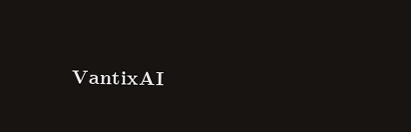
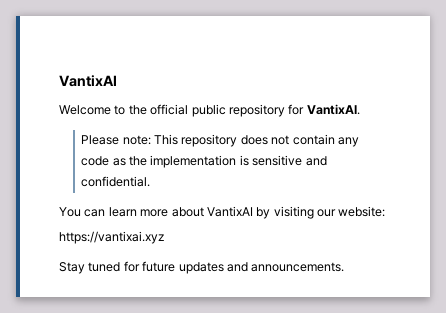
[71,70,164,86] VantixAI -> [59,75,117,87] [59,104,360,117] [81,134,359,147] [81,155,327,168] [81,176,151,187] [59,206,386,219] [59,231,164,244] [59,261,345,274] VantixAI // Welcome to the official public repository for VantixAI. // Please note: This repository does not contain any code as the implementation is sensitive and confidential. // You can learn more about VantixAI by visiting our website: // https://vantixai.xyz // Stay tuned for future updates and announcements.

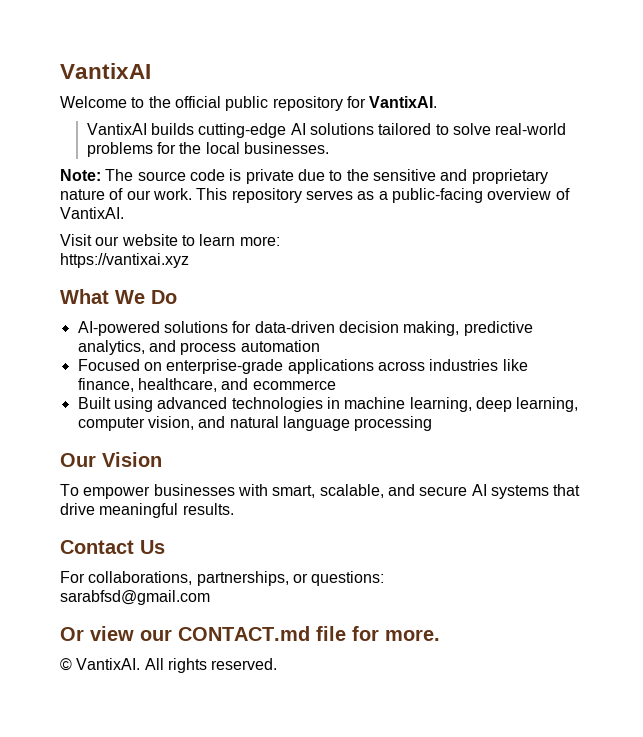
[81,134,359,147] [81,155,327,168] [81,176,151,187] [59,206,386,219] [59,231,164,244] [59,261,345,274] Please note: This repository does not contain any code as the implementation is sensitive and confidential. // You can learn more about VantixAI by visiting our website: // https://vantixai.xyz // Stay tuned for future updates and announcements. -> [86,123,567,138] [86,142,330,157] [60,169,548,184] [60,188,570,203] [60,207,124,219] [60,234,280,246] [60,253,189,268] [60,289,177,304] [77,321,533,336] [77,340,320,355] [77,359,528,374] [77,378,336,392] [77,397,579,412] [77,416,433,431] [60,452,162,467] [60,484,581,499] [60,503,234,518] [60,540,165,554] [60,571,385,586] [60,590,210,605] [60,626,440,641] [60,658,278,673] VantixAI builds cutting-edge AI solutions tailored to solve real-world problems for the local businesses. // Note: The source code is private due to the sensitive and proprietary nature of our work. This repository serves as a public-facing overview of VantixAI. // Visit our website to learn more: // https://vantixai.xyz // What We Do // AI-powered solutions for data-driven decision making, predictive analytics, and process automation // Focused on enterprise-grade applications across industries like finance, healthcare, and ecommerce // Built using advanced technologies in machine learning, deep learning, computer vision, and natural language processing // Our Vision // To empower businesses with smart, scalable, and secure AI systems that drive meaningful results. // Contact Us // For collaborations, partnerships, or questions: // sarabfsd@gmail.com // Or view our CONTACT.md file for more. // © VantixAI. All rights reserved.

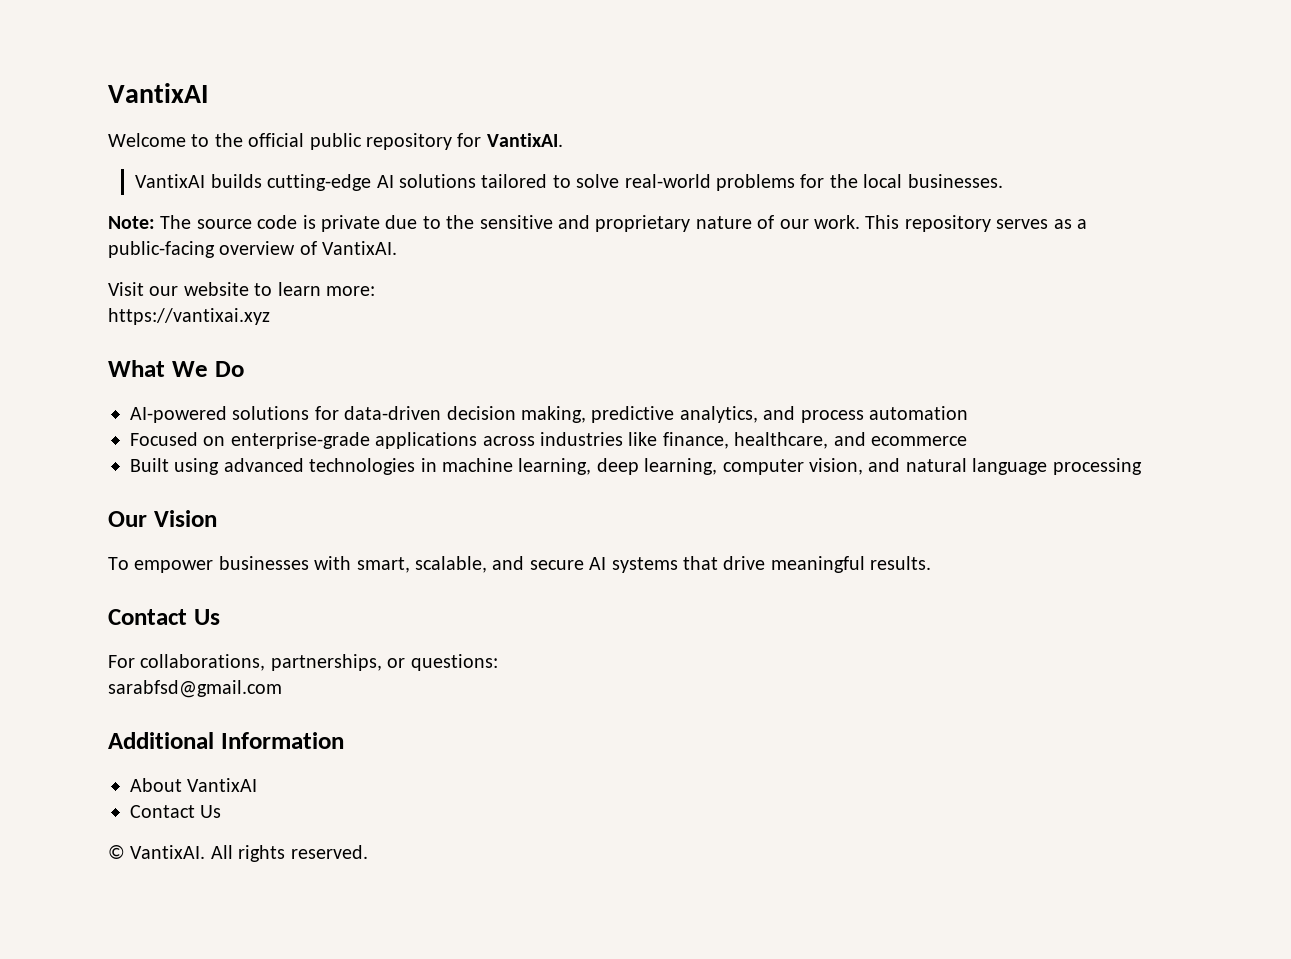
[60,626,440,641] Or view our CONTACT.md file for more. -> [108,732,344,749] [130,778,258,792] [130,805,222,818] Additional Information // About VantixAI // Contact Us

